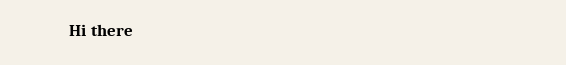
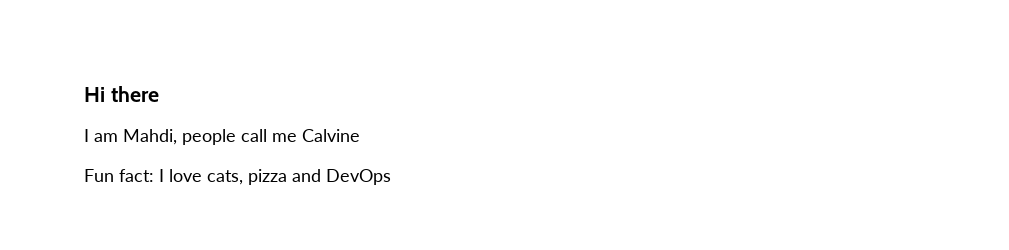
(133, 30) none -> [84,129,360,145] [84,169,391,185] // I am Mahdi, people call me Calvine // Fun fact: I love cats, pizza and DevOps

